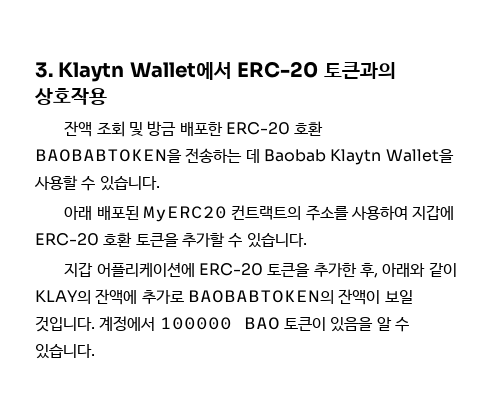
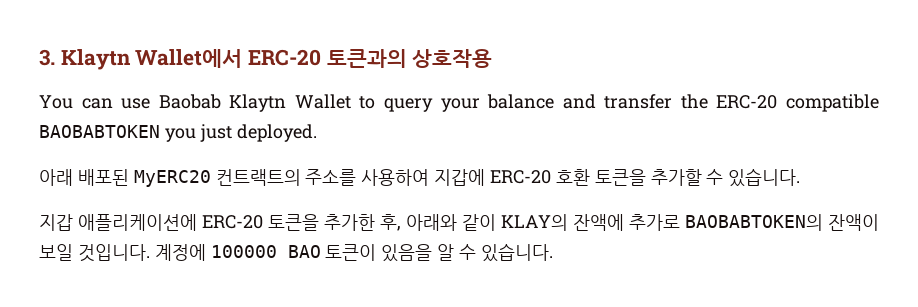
[64,121,324,137] [35,148,454,165] [34,175,160,191] 잔액 조회 및 방금 배포한 ERC-20 호환 BAOBABTOKEN을 전송하는 데 Baobab Klaytn Wallet을 사용할 수 있습니다. -> [39,94,879,112] [39,124,317,142] You can use Baobab Klaytn Wallet to query your balance and transfer the ERC-20 compatible BAOBABTOKEN you just deployed.
[96,262,195,277] 어플리케이션에 -> [78,214,197,231] 애플리케이션에
[99,316,156,331] 계정에서 -> [154,244,206,261] 계정에

